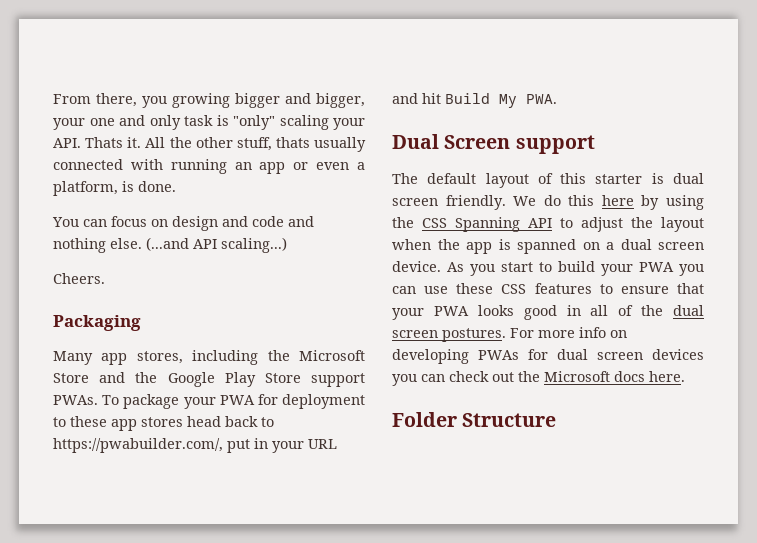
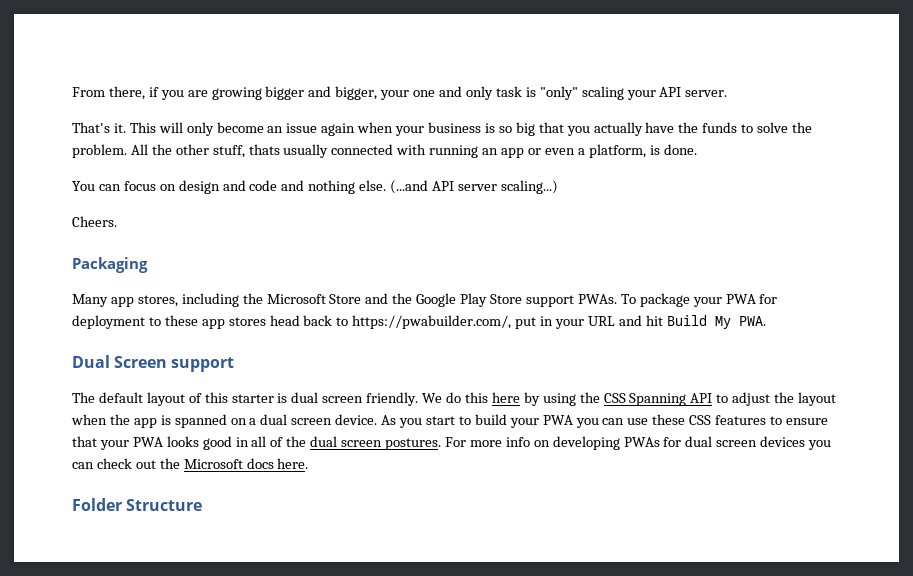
[142,96,167,108] you -> [148,87,208,100] if you are
[53,137,142,148] API. Thats it. -> [659,87,728,97] [72,122,813,136] [72,144,127,158] API server. // That's it. This will only become an issue again when your business is so big that you actually have the funds to solve the problem.
(217, 244) none -> [457,184,497,191] server

